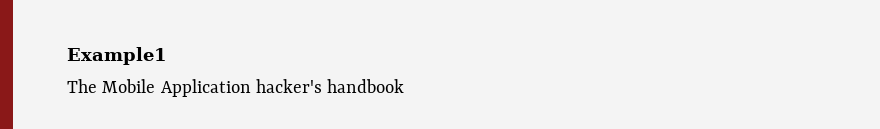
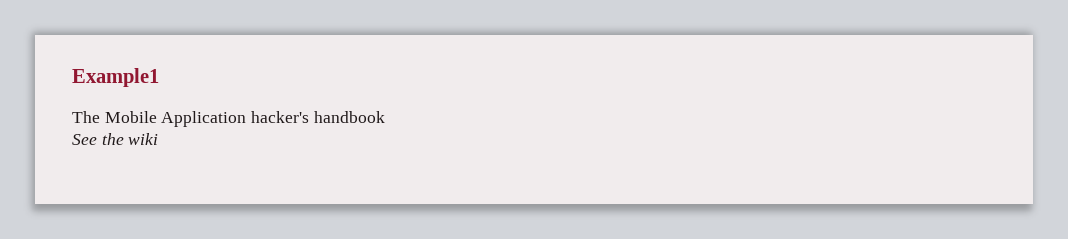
(405, 86) none -> [72,133,159,145] // See the wiki

